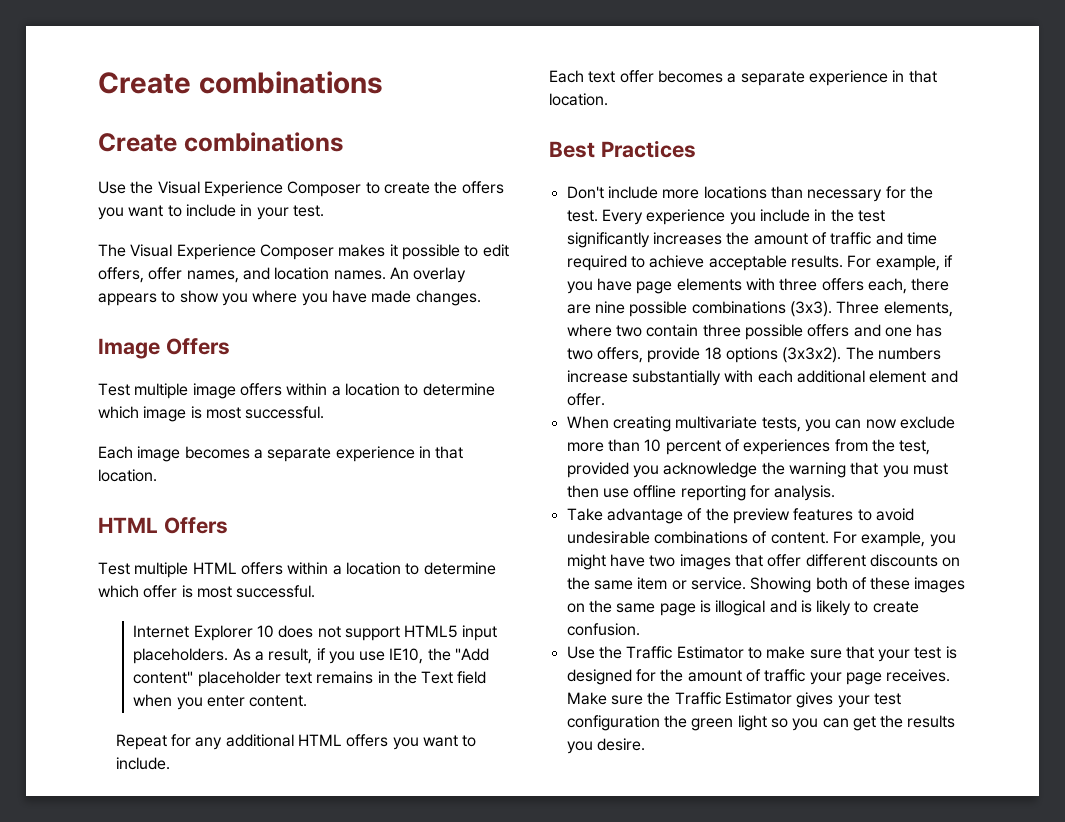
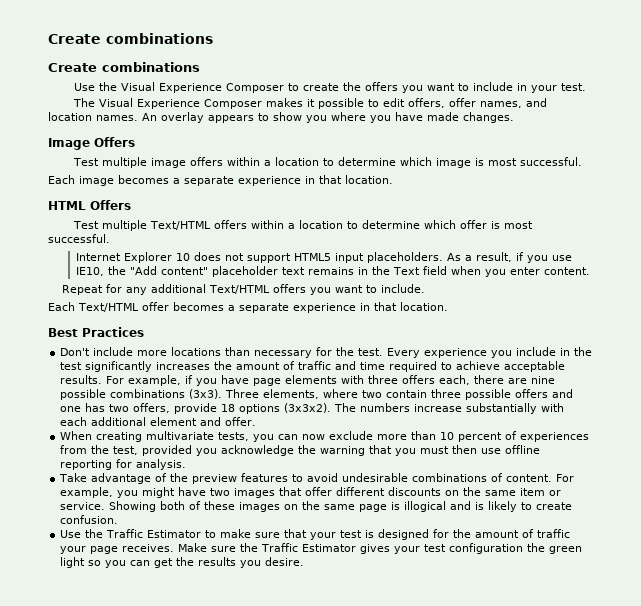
[192,562,237,574] HTML -> [150,221,212,230] Text/HTML
[297,734,342,746] HTML -> [209,285,271,294] Text/HTML
[588,71,616,83] text -> [78,303,139,312] Text/HTML

